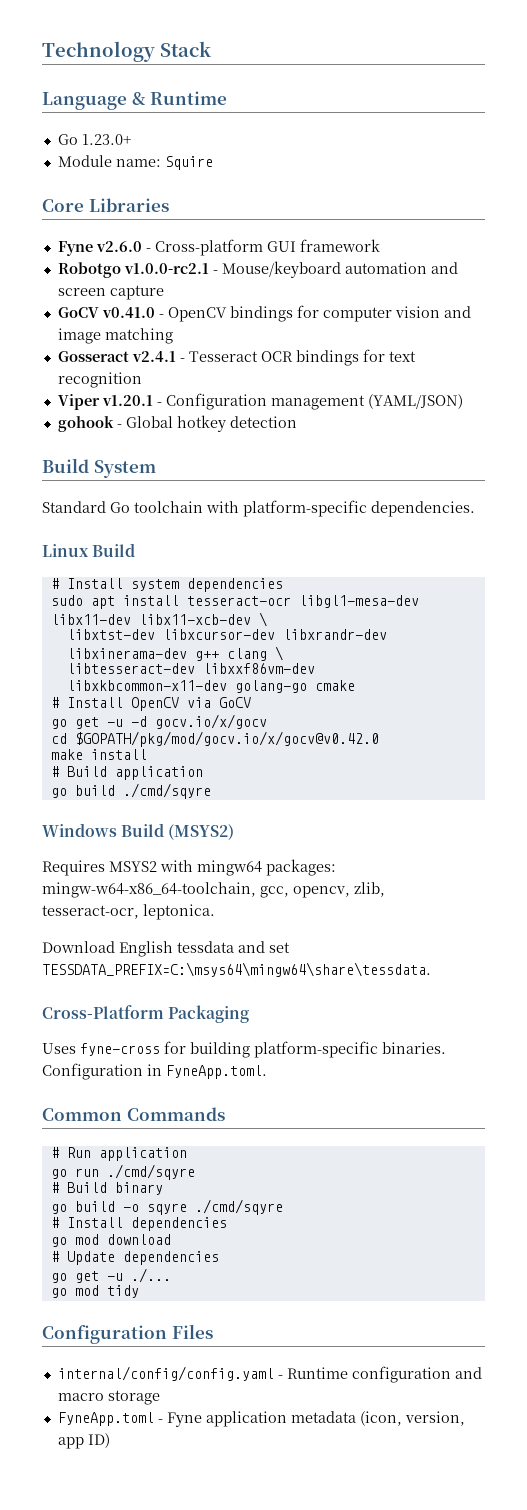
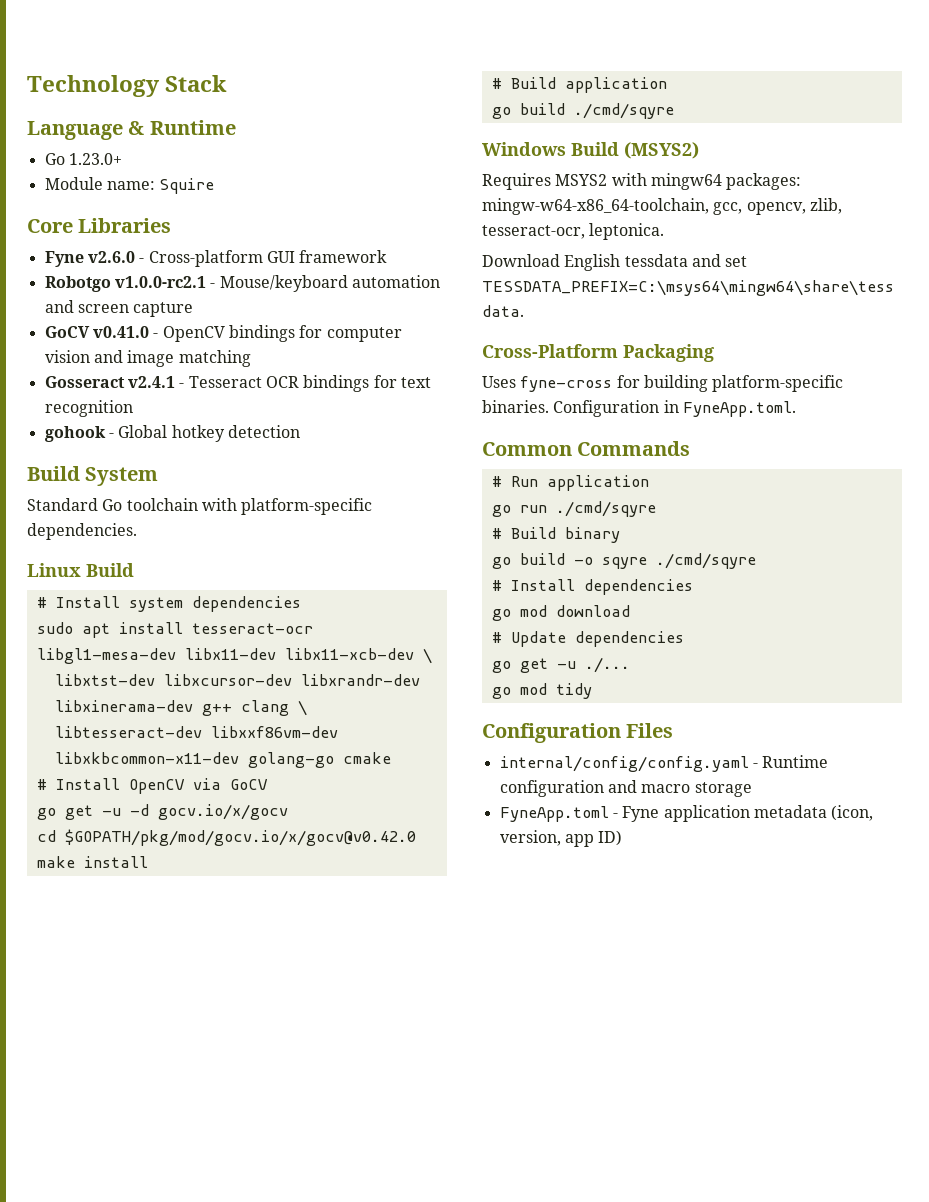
[57,393,463,410] // Viper v1.20.1 - Configuration management (YAML/JSON) -> (133, 408) none

